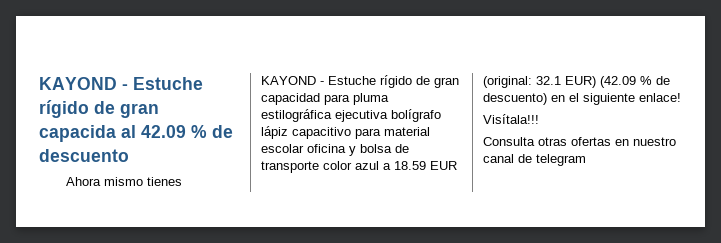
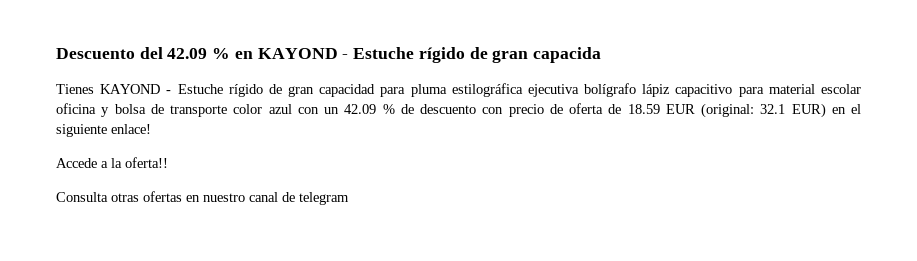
(39, 83) none -> [56,47,253,59] Descuento del 42.09 % en
[121,125,233,138] [39,149,129,162] [66,177,183,186] al 42.09 % de descuento // Ahora mismo tienes -> [56,84,94,94] // Tienes
[383,163,391,170] a -> [297,103,622,117] con un 42.09 % de descuento con precio de oferta de
[600,76,670,88] [483,93,547,105] (42.09 % de descuento) -> (826, 110) none
[483,114,539,124] Visítala!!! -> [56,157,168,168] Accede a la oferta!!

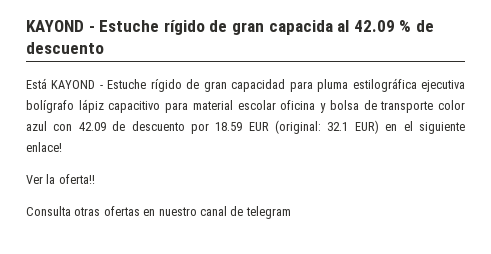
[56,47,253,59] Descuento del 42.09 % en -> (26, 26) none
[56,84,94,94] // Tienes -> [337,20,434,32] [26,42,104,54] [26,78,47,89] al 42.09 % de descuento // Está
[324,103,622,117] un 42.09 % de descuento con precio de oferta de -> [78,121,209,134] 42.09 de descuento por
[56,158,108,168] Accede a -> [26,175,43,184] Ver

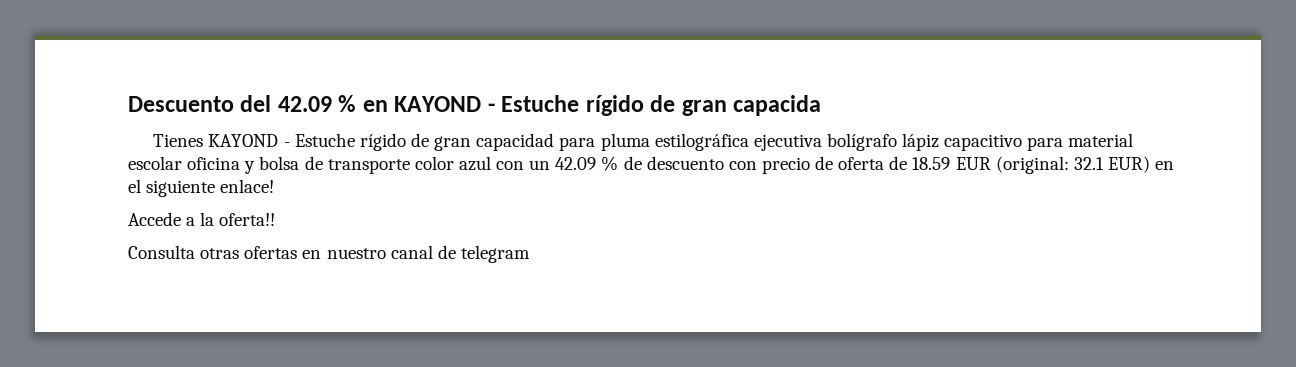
(26, 26) none -> [128,95,388,112] Descuento del 42.09 % en
[337,20,434,32] [26,42,104,54] [26,78,47,89] al 42.09 % de descuento // Está -> [153,134,204,147] // Tienes
[78,121,209,134] 42.09 de descuento por -> [529,156,908,174] un 42.09 % de descuento con precio de oferta de
[26,175,43,184] Ver -> [128,212,196,226] Accede a

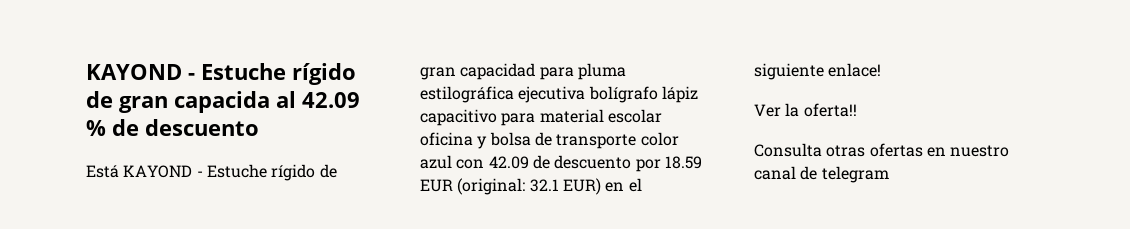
[128,95,388,112] Descuento del 42.09 % en -> (86, 72) none
[153,134,204,147] // Tienes -> [276,91,360,108] [86,119,259,136] [86,165,119,178] al 42.09 % de descuento // Está
[529,156,908,174] un 42.09 % de descuento con precio de oferta de -> [488,155,661,172] 42.09 de descuento por
[128,212,196,226] Accede a -> [754,104,781,117] Ver

